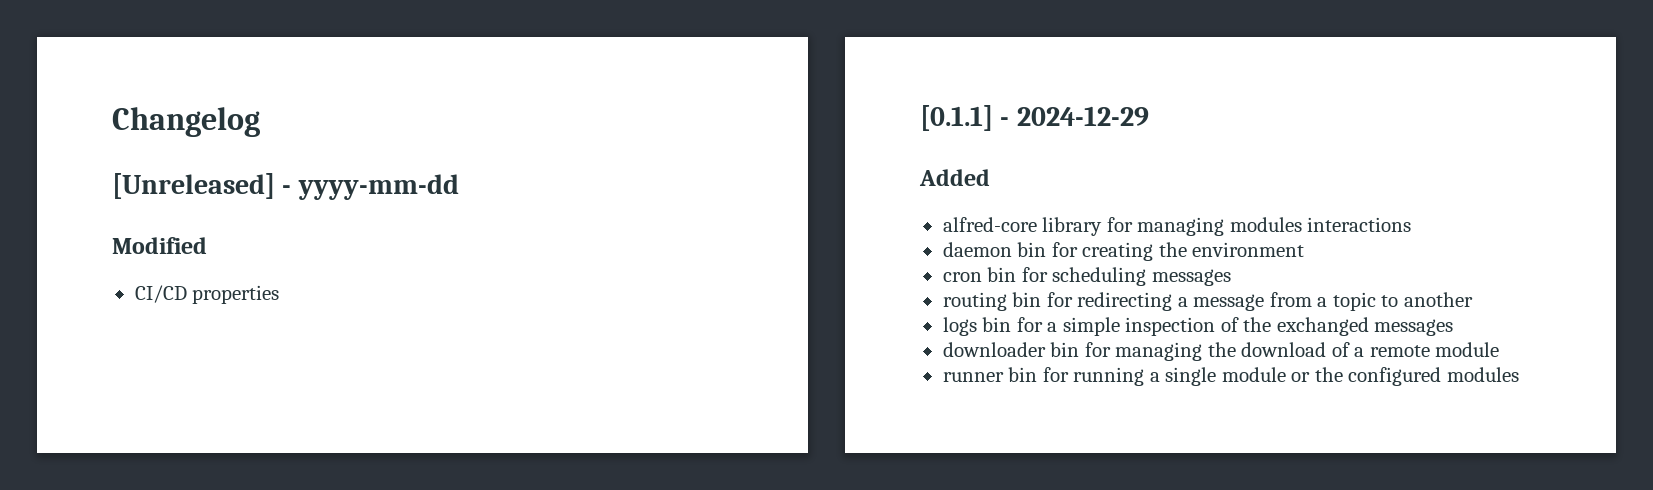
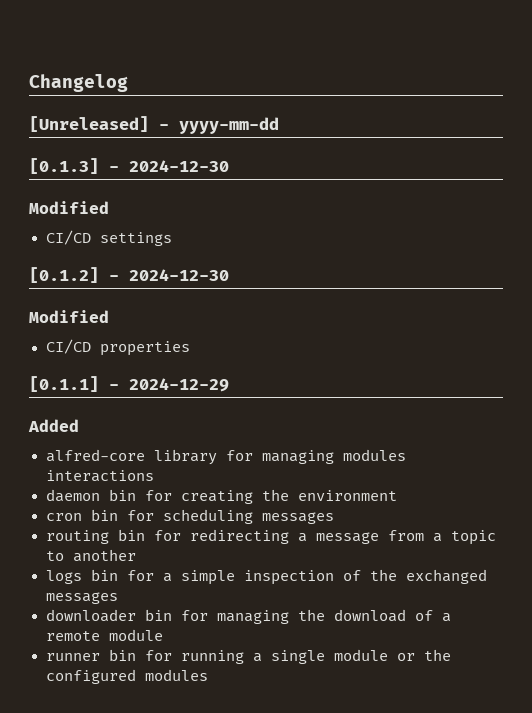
(459, 187) none -> [29,158,229,174] [29,201,109,214] [45,230,172,246] [29,267,229,283] // [0.1.3] - 2024-12-30 // Modified // CI/CD settings // [0.1.2] - 2024-12-30

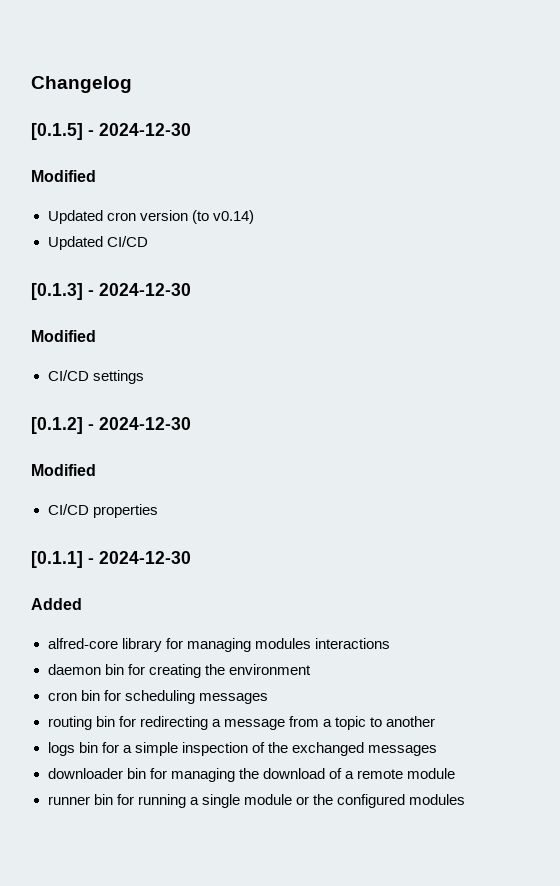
[29,116,279,134] [Unreleased] - yyyy-mm-dd -> [31,123,191,140] [31,170,96,182] [47,210,254,224] [47,236,148,250] [0.1.5] - 2024-12-30 // Modified // Updated cron version (to v0.14) // Updated CI/CD
[129,378,229,392] 2024-12-29 -> [99,551,191,564] 2024-12-30

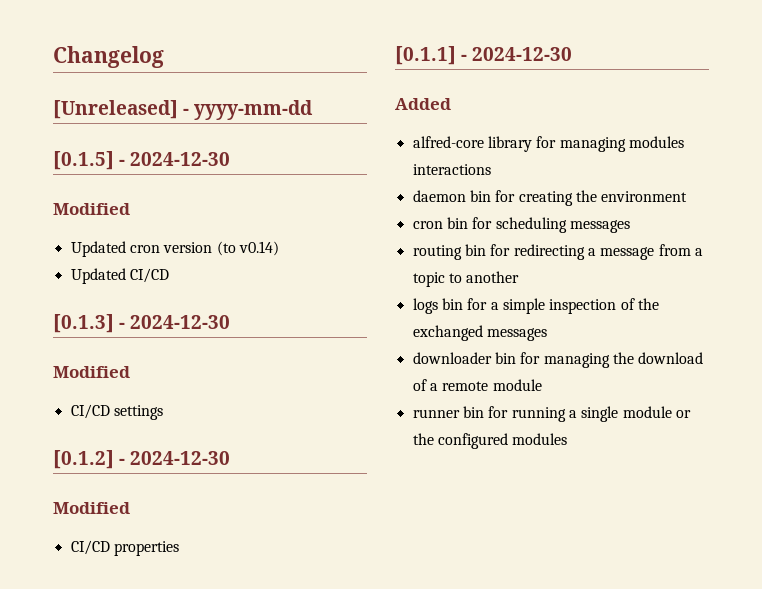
(132, 84) none -> [53,100,314,120] // [Unreleased] - yyyy-mm-dd

